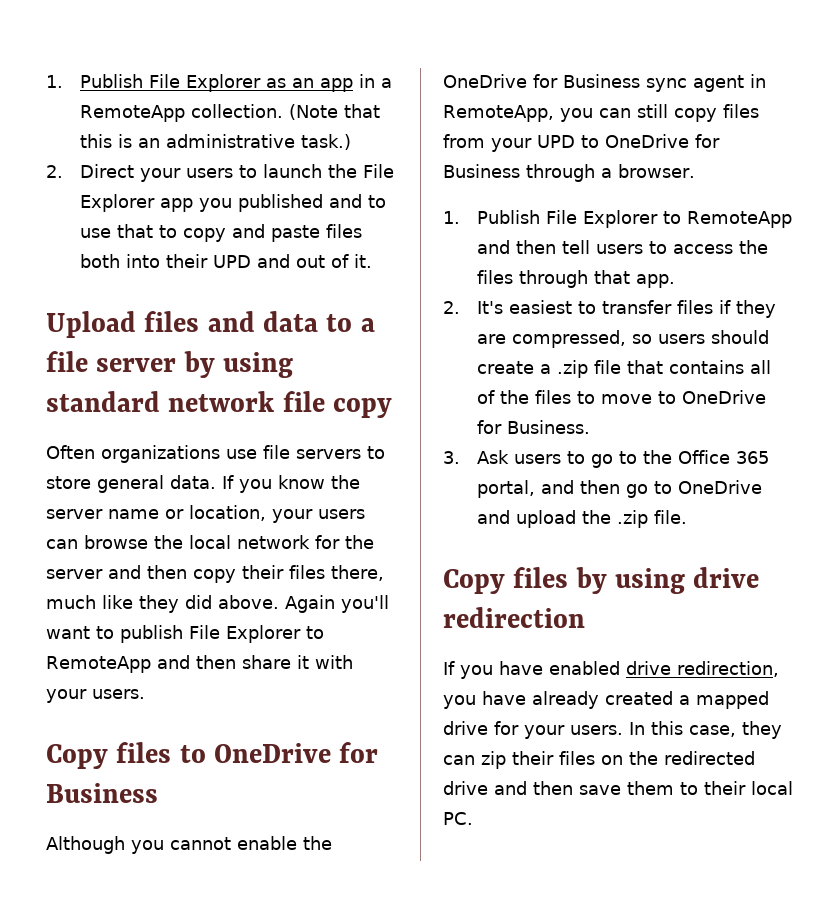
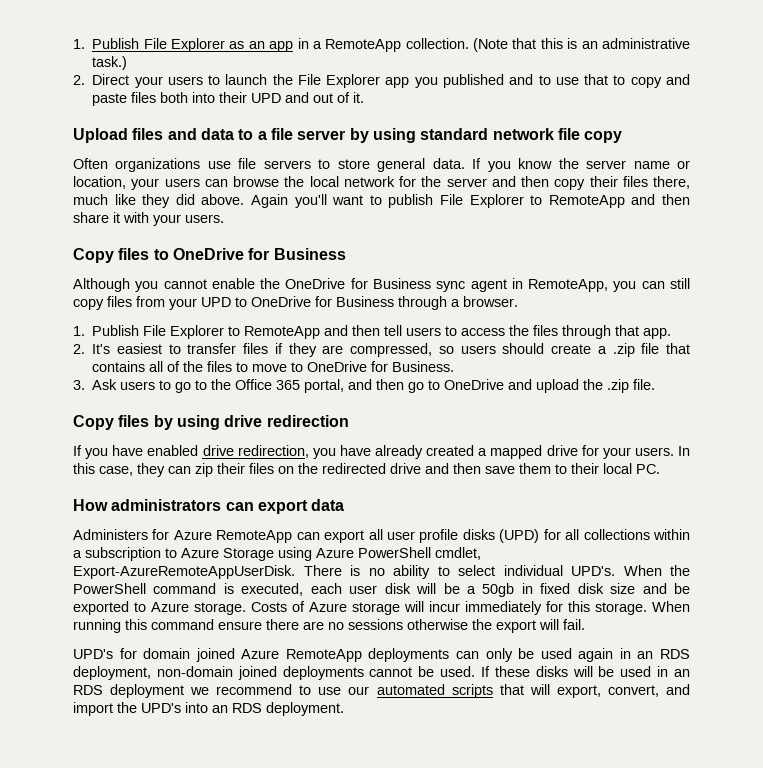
(473, 818) none -> [73,499,345,514] [73,529,691,543] [73,547,481,561] [73,565,690,579] [73,583,690,597] [73,601,690,615] [73,619,585,633] [73,648,690,662] [73,666,690,680] [73,684,691,698] [73,702,344,716] // How administrators can export data // Administers for Azure RemoteApp can export all user profile disks (UPD) for all collections within a subscription to Azure Storage using Azure PowerShell cmdlet, Export-AzureRemoteAppUserDisk. There is no ability to select individual UPD's. When the PowerShell command is executed, each user disk will be a 50gb in fixed disk size and be exported to Azure storage. Costs of Azure storage will incur immediately for this storage. When running this command ensure there are no sessions otherwise the export will fail. // UPD's for domain joined Azure RemoteApp deployments can only be used again in an RDS deployment, non-domain joined deployments cannot be used. If these disks will be used in an RDS deployment we recommend to use our automated scripts that will export, convert, and import the UPD's into an RDS deployment.

